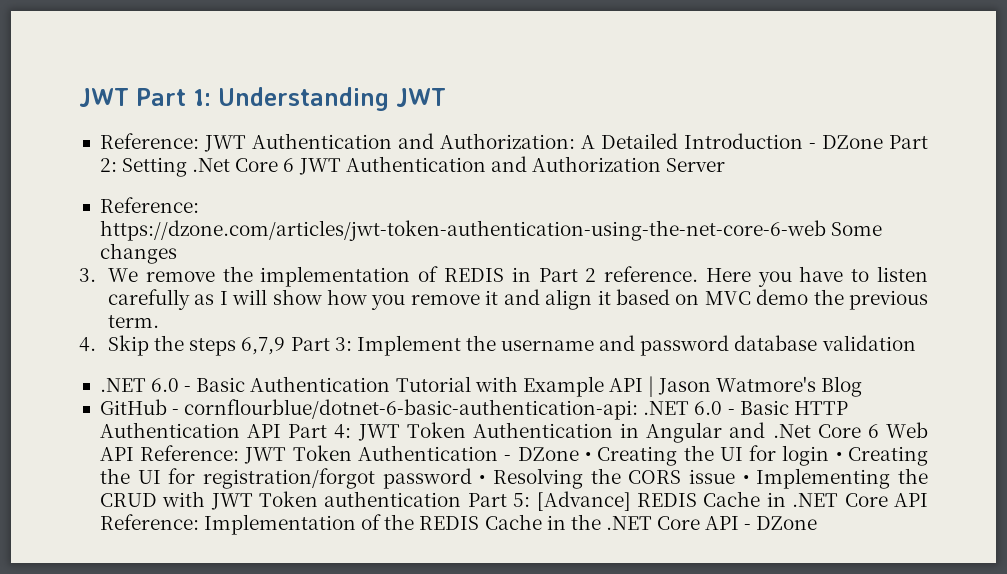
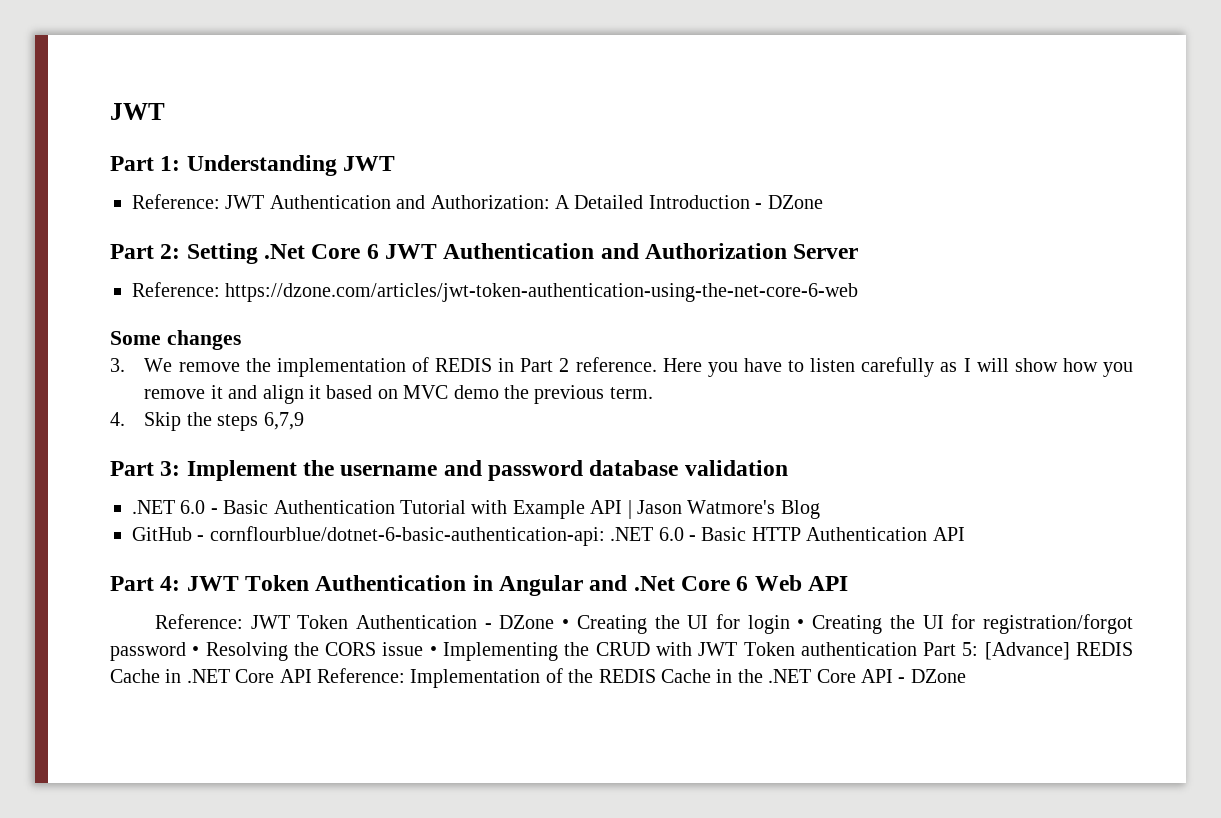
[79,88,129,107] JWT -> [110,103,165,120] JWT //
(883, 142) none -> (823, 202) //
(826, 230) none -> (859, 292) //
(286, 346) none -> (304, 421) //
(282, 431) none -> (965, 534) //
(134, 454) none -> (849, 583) //

